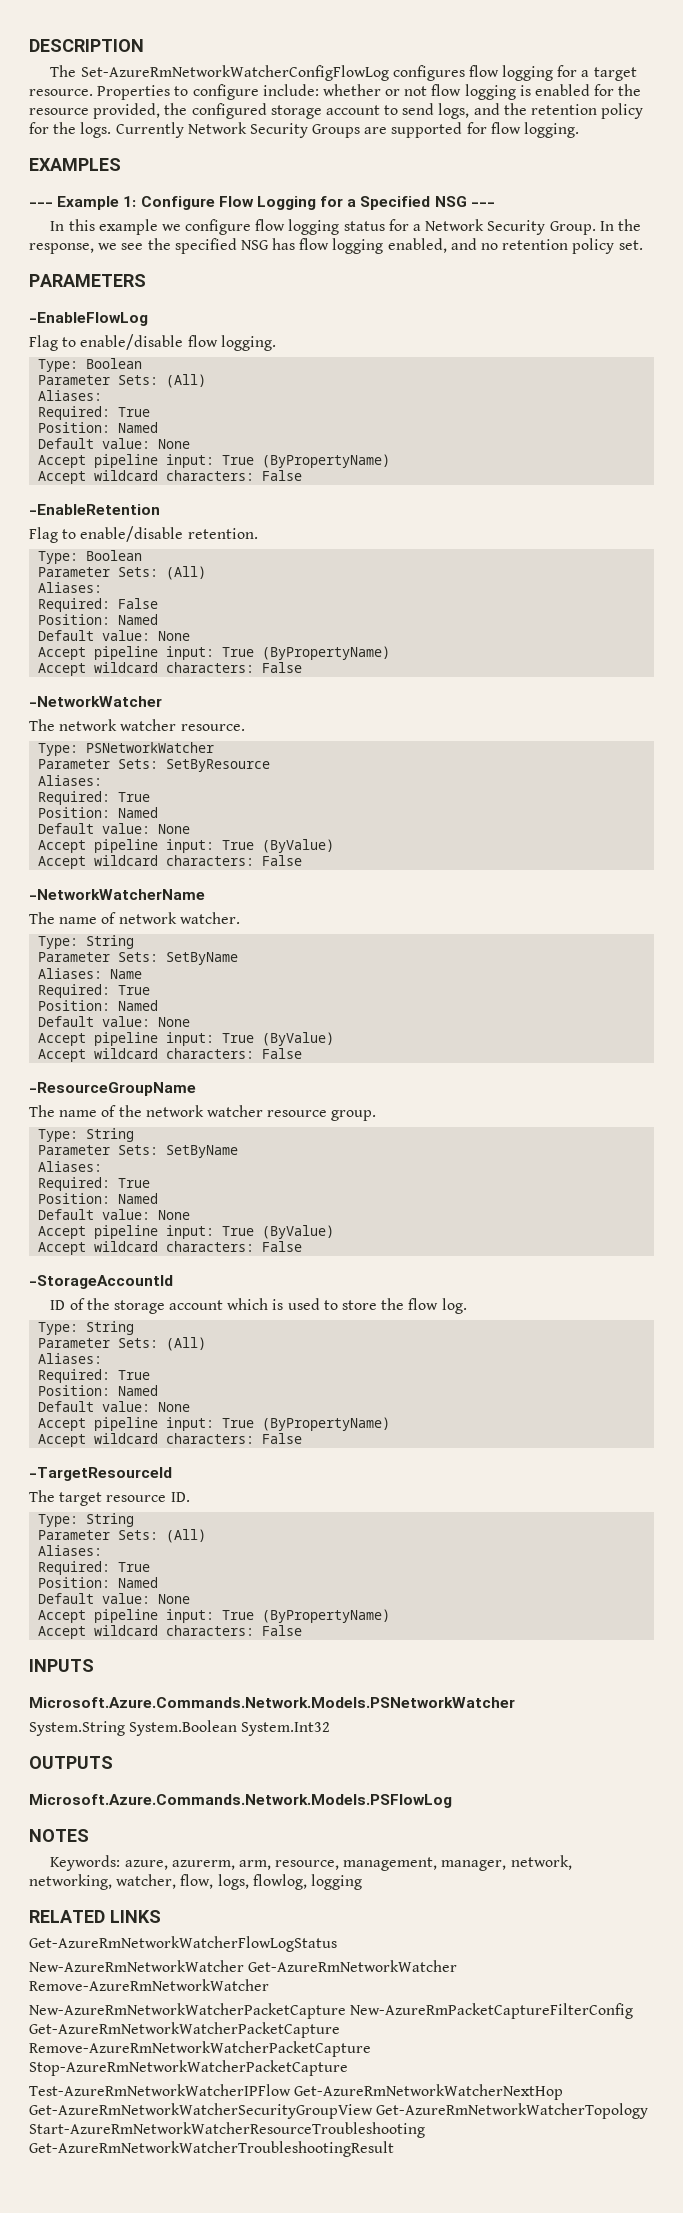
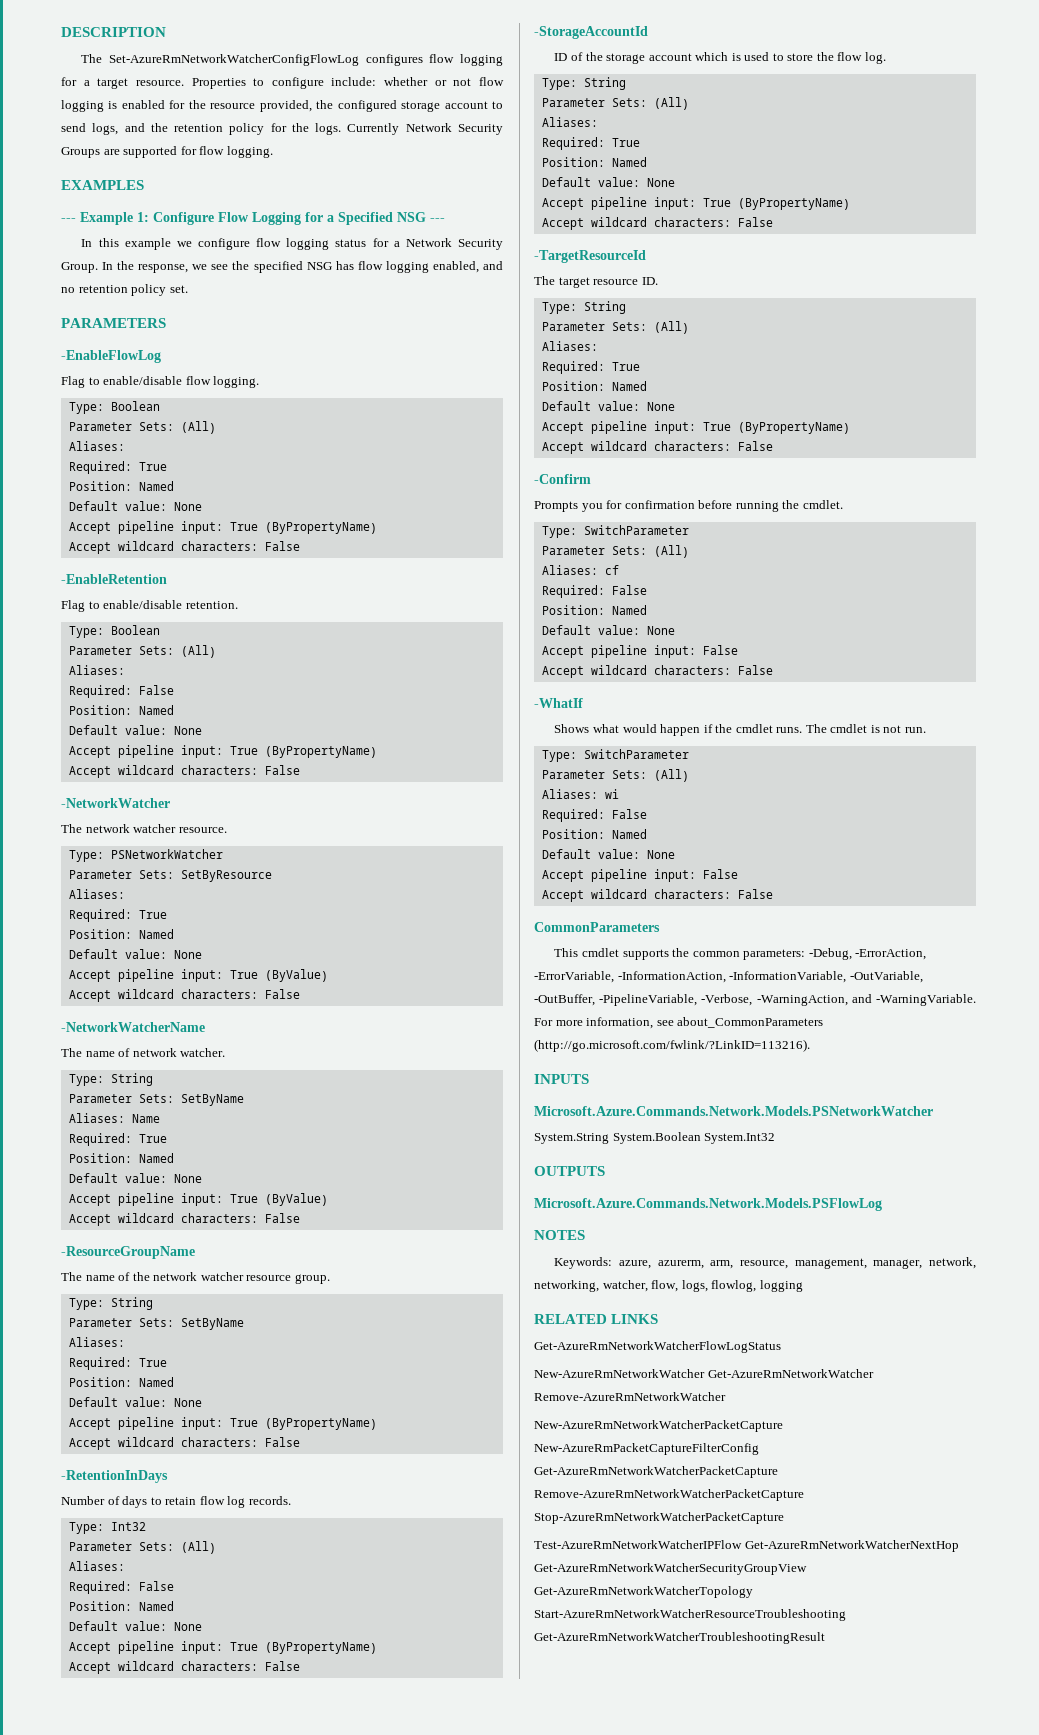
[262,1225,335,1239] (ByValue) -> [264,1418,377,1430] [68,1437,300,1450] [61,1470,168,1483] [61,1496,291,1508] [68,1522,146,1534] [68,1541,216,1554] [68,1561,125,1571] [68,1581,174,1594] [68,1601,174,1611] [68,1621,202,1631] [68,1641,377,1654] (ByPropertyName) // Accept wildcard characters: False // -RetentionInDays // Number of days to retain flow log records. // Type: Int32 // Parameter Sets: (All) // Aliases: // Required: False // Position: Named // Default value: None // Accept pipeline input: True (ByPropertyName)
(303, 1630) none -> [534,474,591,484] [534,500,843,512] [541,525,689,538] [541,545,689,558] [541,565,619,575] [541,585,647,598] [541,605,647,615] [541,625,675,635] [541,645,738,658] [541,665,773,678] [534,698,583,708] [554,724,926,736] [541,749,689,762] [541,769,689,782] [541,789,619,799] [541,809,647,822] [541,829,647,839] [541,849,675,859] [541,869,738,882] [541,889,773,902] [534,922,660,932] [554,948,927,960] [534,971,923,983] [534,994,976,1006] [534,1017,824,1029] [534,1039,810,1052] // -Confirm // Prompts you for confirmation before running the cmdlet. // Type: SwitchParameter // Parameter Sets: (All) // Aliases: cf // Required: False // Position: Named // Default value: None // Accept pipeline input: False // Accept wildcard characters: False // -WhatIf // Shows what would happen if the cmdlet runs. The cmdlet is not run. // Type: SwitchParameter // Parameter Sets: (All) // Aliases: wi // Required: False // Position: Named // Default value: None // Accept pipeline input: False // Accept wildcard characters: False // CommonParameters // This cmdlet supports the common parameters: -Debug, -ErrorAction, -ErrorVariable, -InformationAction, -InformationVariable, -OutVariable, -OutBuffer, -PipelineVariable, -Verbose, -WarningAction, and -WarningVariable. For more information, see about_CommonParameters (http://go.microsoft.com/fwlink/?LinkID=113216).

